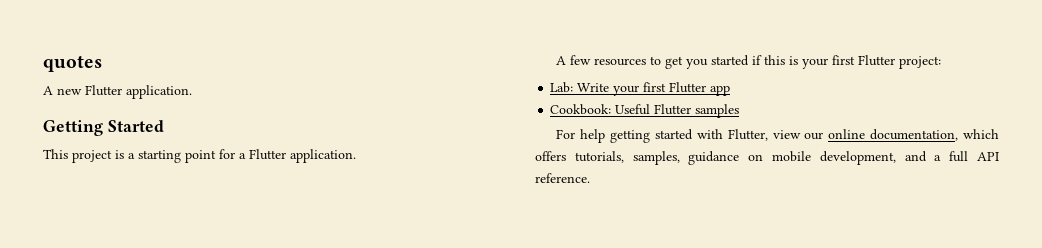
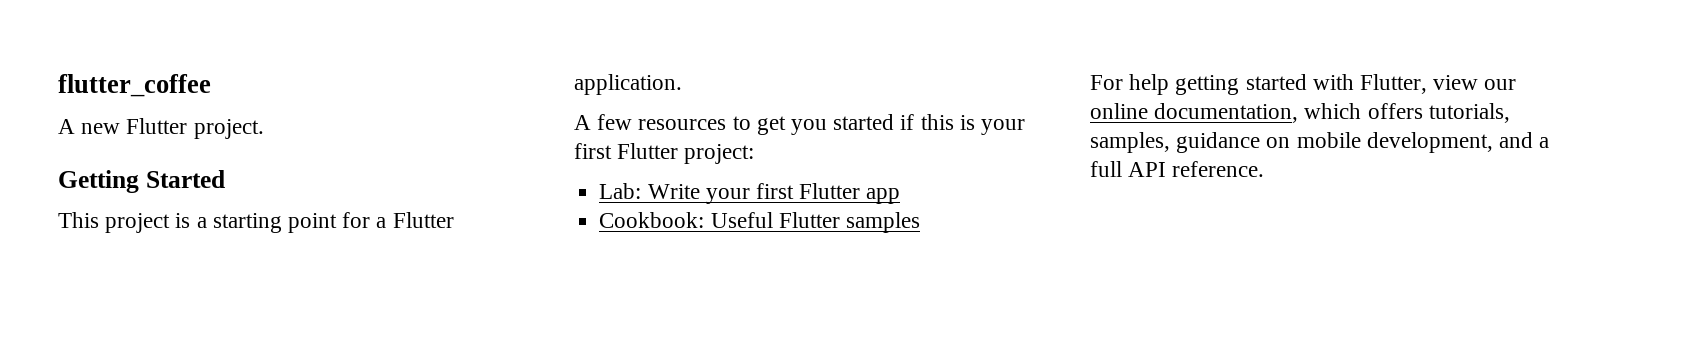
[43,55,102,72] quotes -> [58,74,211,97] flutter_coffee
[126,85,192,99] application. -> [193,119,264,139] project.

